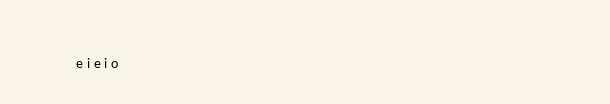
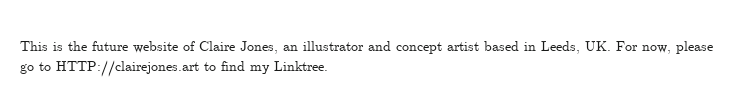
[76,58,119,68] e i e i o -> [20,41,713,54] [20,60,328,77] This is the future website of Claire Jones, an illustrator and concept artist based in Leeds, UK. For now, please go to HTTP://clairejones.art to find my Linktree.

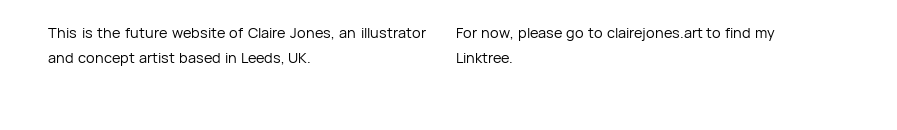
(611, 46) none -> (312, 58) //
[56,60,199,77] HTTP://clairejones.art -> [606,28,703,41] clairejones.art

